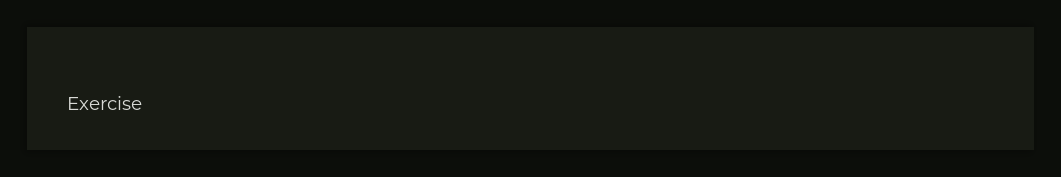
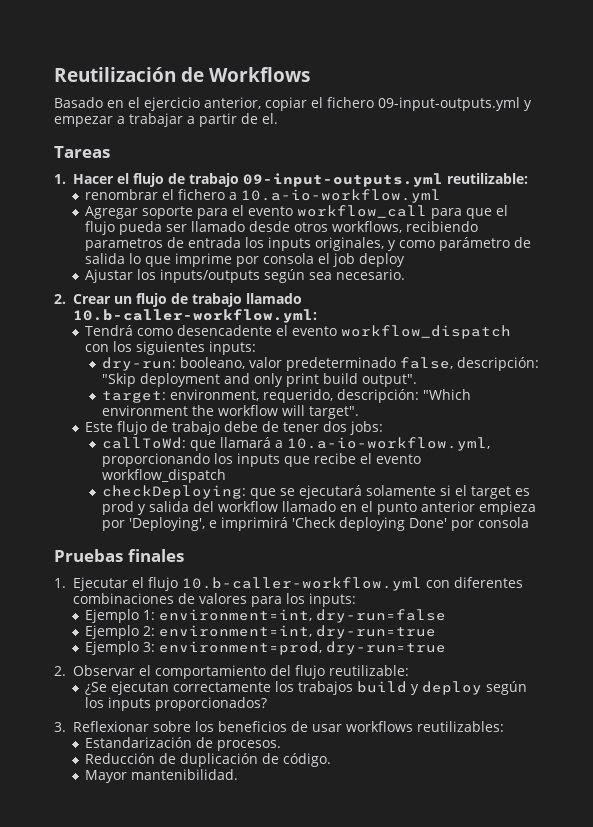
[67,96,142,110] Exercise -> [54,67,311,82] [54,97,532,111] [54,113,278,127] [54,146,110,158] [54,173,528,187] [85,189,442,203] [85,205,509,219] [85,221,479,235] [85,237,532,251] [85,253,406,267] [85,269,406,283] [54,293,302,307] [72,309,317,323] [85,325,512,339] [85,341,257,355] [101,357,539,371] [101,373,417,387] [101,389,471,403] [101,405,359,419] [85,421,384,435] [101,437,490,451] [101,453,421,467] [101,469,226,483] [101,485,530,499] [101,501,536,515] [101,517,529,531] [54,549,184,562] [54,577,523,591] [72,593,356,607] [85,609,447,623] [85,625,437,639] [85,641,447,655] [54,665,409,679] [85,681,528,695] [85,697,268,711] [54,721,504,732] [85,737,282,751] [85,753,332,767] [85,769,239,783] Reutilización de Workflows // Basado en el ejercicio anterior, copiar el fichero 09-input-outputs.yml y empezar a trabajar a partir de el. // Tareas // 1. Hacer el flujo de trabajo 09-input-outputs.yml reutilizable: // renombrar el fichero a 10.a-io-workflow.yml // Agregar soporte para el evento workflow_call para que el flujo pueda ser llamado desde otros workflows, recibiendo parametros de entrada los inputs originales, y como parámetro de salida lo que imprime por consola el job deploy // Ajustar los inputs/outputs según sea necesario. // 2. Crear un flujo de trabajo llamado 10.b-caller-workflow.yml: // Tendrá como desencadente el evento workflow_dispatch con los siguientes inputs: // dry-run: booleano, valor predeterminado false, descripción: "Skip deployment and only print build output". // target: environment, requerido, descripción: "Which environment the workflow will target". // Este flujo de trabajo debe de tener dos jobs: // callToWd: que llamará a 10.a-io-workflow.yml, proporcionando los inputs que recibe el evento workflow_dispatch // checkDeploying: que se ejecutará solamente si el target es prod y salida del workflow llamado en el punto anterior empieza por 'Deploying', e imprimirá 'Check deploying Done' por consola // Pruebas finales // 1. Ejecutar el flujo 10.b-caller-workflow.yml con diferentes combinaciones de valores para los inputs: // Ejemplo 1: environment=int, dry-run=false // Ejemplo 2: environment=int, dry-run=true // Ejemplo 3: environment=prod, dry-run=true // 2. Observar el comportamiento del flujo reutilizable: // ¿Se ejecutan correctamente los trabajos build y deploy según los inputs proporcionados? // 3. Reflexionar sobre los beneficios de usar workflows reutilizables: // Estandarización de procesos. // Reducción de duplicación de código. // Mayor mantenibilidad.

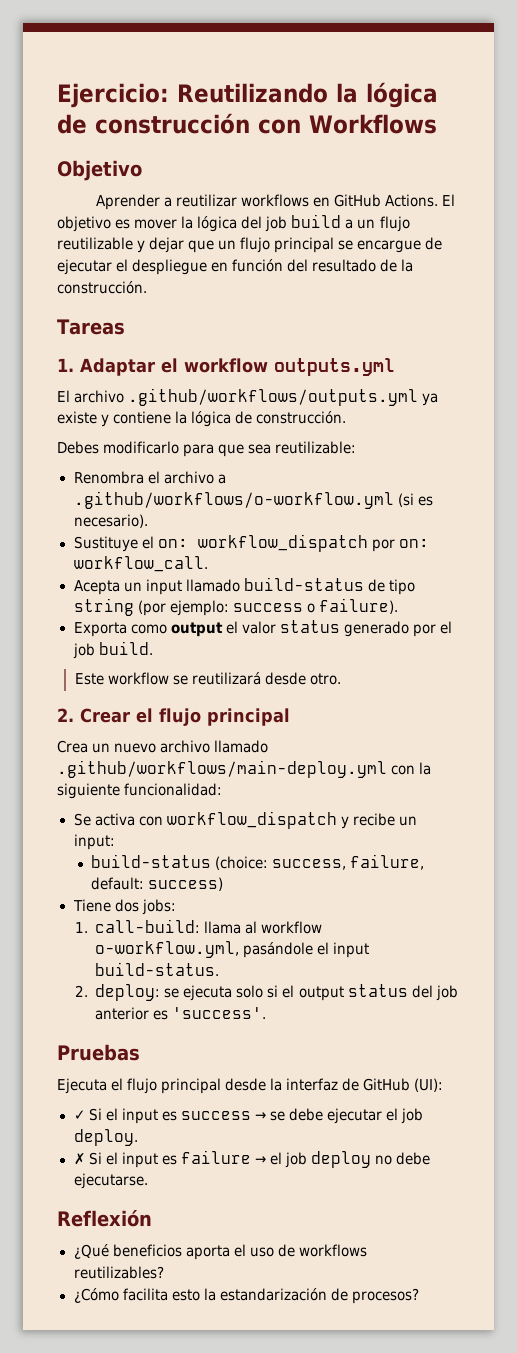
[54,67,311,82] [54,97,532,111] [54,113,278,127] [54,146,110,158] [54,173,528,187] [85,189,442,203] [85,205,509,219] [85,221,479,235] [85,237,532,251] [85,253,406,267] [85,269,406,283] [54,293,302,307] [72,309,317,323] [85,325,512,339] [85,341,257,355] [101,357,539,371] [101,373,417,387] [101,389,471,403] [101,405,359,419] [85,421,384,435] [101,437,490,451] [101,453,421,467] [101,469,226,483] [101,485,530,499] [101,501,536,515] [101,517,529,531] [54,549,184,562] [54,577,523,591] [72,593,356,607] [85,609,447,623] [85,625,437,639] [85,641,447,655] [54,665,409,679] [85,681,528,695] [85,697,268,711] [54,721,504,732] [85,737,282,751] [85,753,332,767] [85,769,239,783] Reutilización de Workflows // Basado en el ejercicio anterior, copiar el fichero 09-input-outputs.yml y empezar a trabajar a partir de el. // Tareas // 1. Hacer el flujo de trabajo 09-input-outputs.yml reutilizable: // renombrar el fichero a 10.a-io-workflow.yml // Agregar soporte para el evento workflow_call para que el flujo pueda ser llamado desde otros workflows, recibiendo parametros de entrada los inputs originales, y como parámetro de salida lo que imprime por consola el job deploy // Ajustar los inputs/outputs según sea necesario. // 2. Crear un flujo de trabajo llamado 10.b-caller-workflow.yml: // Tendrá como desencadente el evento workflow_dispatch con los siguientes inputs: // dry-run: booleano, valor predeterminado false, descripción: "Skip deployment and only print build output". // target: environment, requerido, descripción: "Which environment the workflow will target". // Este flujo de trabajo debe de tener dos jobs: // callToWd: que llamará a 10.a-io-workflow.yml, proporcionando los inputs que recibe el evento workflow_dispatch // checkDeploying: que se ejecutará solamente si el target es prod y salida del workflow llamado en el punto anterior empieza por 'Deploying', e imprimirá 'Check deploying Done' por consola // Pruebas finales // 1. Ejecutar el flujo 10.b-caller-workflow.yml con diferentes combinaciones de valores para los inputs: // Ejemplo 1: environment=int, dry-run=false // Ejemplo 2: environment=int, dry-run=true // Ejemplo 3: environment=prod, dry-run=true // 2. Observar el comportamiento del flujo reutilizable: // ¿Se ejecutan correctamente los trabajos build y deploy según los inputs proporcionados? // 3. Reflexionar sobre los beneficios de usar workflows reutilizables: // Estandarización de procesos. // Reducción de duplicación de código. // Mayor mantenibilidad. -> [57,82,438,108] [57,113,437,134] [57,160,142,181] [95,194,456,210] [57,214,410,232] [57,237,443,253] [57,259,414,275] [57,281,147,294] [57,319,125,335] [57,358,395,376] [57,388,439,406] [57,411,347,427] [57,441,357,457] [73,471,226,484] [73,491,433,509] [73,514,148,528] [73,534,429,552] [73,556,208,572] [73,577,415,595] [73,598,398,616] [73,620,452,637] [72,641,153,659] [74,672,341,685] [57,708,290,726] [57,740,269,753] [57,760,432,778] [57,783,223,799] [73,811,417,829] [73,834,115,850] [91,854,425,870] [91,877,224,891] [72,899,176,915] [74,919,323,934] [95,941,370,958] [95,962,220,976] [74,984,458,1001] [95,1007,267,1020] [57,1044,140,1061] [57,1078,444,1094] [73,1108,424,1124] [73,1129,138,1146] [73,1150,431,1168] [73,1173,148,1189] [57,1210,152,1227] [73,1244,367,1260] [73,1266,164,1279] [73,1288,419,1304] Ejercicio: Reutilizando la lógica de construcción con Workflows // Objetivo // Aprender a reutilizar workflows en GitHub Actions. El objetivo es mover la lógica del job build a un flujo reutilizable y dejar que un flujo principal se encargue de ejecutar el despliegue en función del resultado de la construcción. // Tareas // 1. Adaptar el workflow outputs.yml // El archivo .github/workflows/outputs.yml ya existe y contiene la lógica de construcción. // Debes modificarlo para que sea reutilizable: // Renombra el archivo a .github/workflows/o-workflow.yml (si es necesario). // Sustituye el on: workflow_dispatch por on: workflow_call. // Acepta un input llamado build-status de tipo string (por ejemplo: success o failure). // Exporta como output el valor status generado por el job build. // Este workflow se reutilizará desde otro. // 2. Crear el flujo principal // Crea un nuevo archivo llamado .github/workflows/main-deploy.yml con la siguiente funcionalidad: // Se activa con workflow_dispatch y recibe un input: // build-status (choice: success, failure, default: success) // Tiene dos jobs: // 1. call-build: llama al workflow o-workflow.yml, pasándole el input build-status. // 2. deploy: se ejecuta solo si el output status del job anterior es 'success'. // Pruebas // Ejecuta el flujo principal desde la interfaz de GitHub (UI): // ✓ Si el input es success → se debe ejecutar el job deploy. // ✗ Si el input es failure → el job deploy no debe ejecutarse. // Reflexión // ¿Qué beneficios aporta el uso de workflows reutilizables? // ¿Cómo facilita esto la estandarización de procesos?

